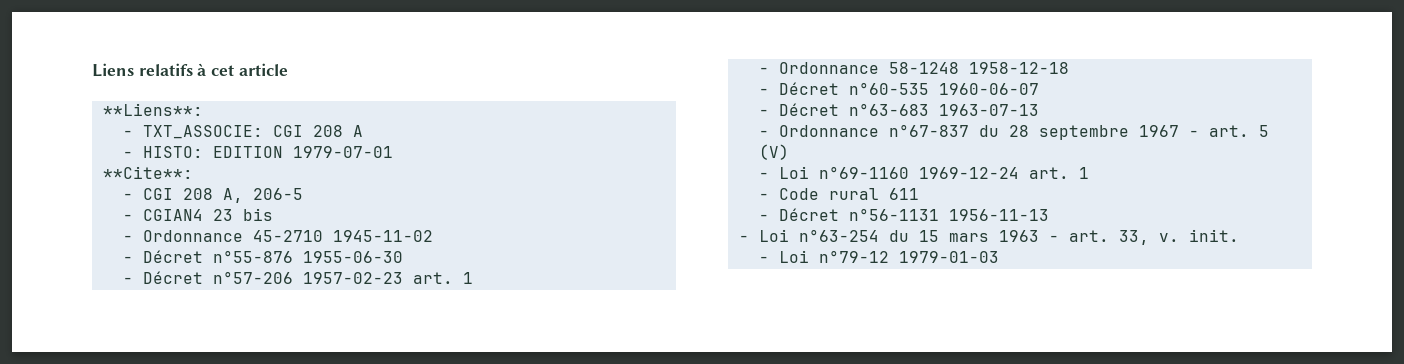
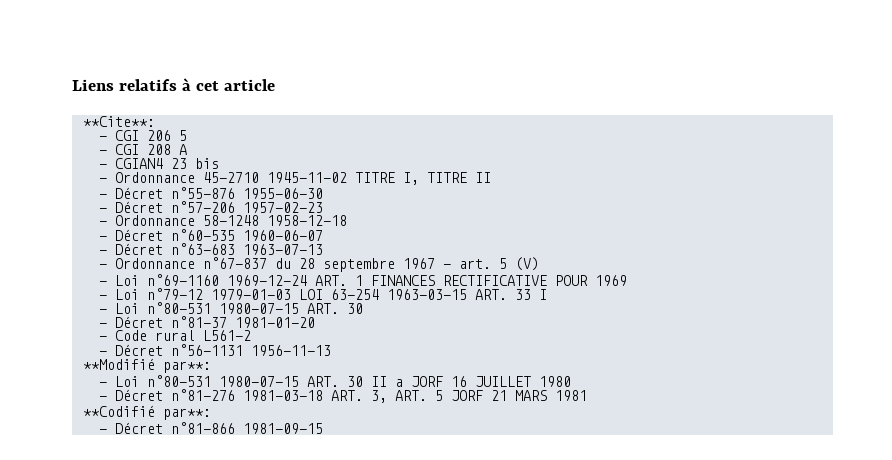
[102,103,203,116] [122,125,363,139] [122,146,393,158] [102,166,193,179] **Liens**: // - TXT_ASSOCIE: CGI 208 A // - HISTO: EDITION 1979-07-01 // **Cite**: -> [83,116,156,127] [99,130,188,141] **Cite**: // - CGI 206 5
[222,188,303,203] A, 206-5 -> [179,144,188,155] A
(433, 236) none -> [355,172,492,185] TITRE I, TITRE II
[412,272,473,284] art. 1 -> (324, 207) none
[1028,167,1089,179] art. 1 -> [315,275,628,286] [99,288,548,300] [99,302,364,314] [99,316,316,328] ART. 1 FINANCES RECTIFICATIVE POUR 1969 // - Loi n°79-12 1979-01-03 LOI 63-254 1963-03-15 ART. 33 I // - Loi n°80-531 1980-07-15 ART. 30 // - Décret n°81-37 1981-01-20
[888,188,919,200] 611 -> [203,330,252,341] L561-2
[738,229,1239,245] [758,250,999,263] - Loi n°63-254 du 15 mars 1963 - art. 33, v. init. // - Loi n°79-12 1979-01-03 -> [83,358,212,373] [99,375,572,387] [99,389,588,403] [83,405,212,420] [99,422,324,434] **Modifié par**: // - Loi n°80-531 1980-07-15 ART. 30 II a JORF 16 JUILLET 1980 // - Décret n°81-276 1981-03-18 ART. 3, ART. 5 JORF 21 MARS 1981 // **Codifié par**: // - Décret n°81-866 1981-09-15

